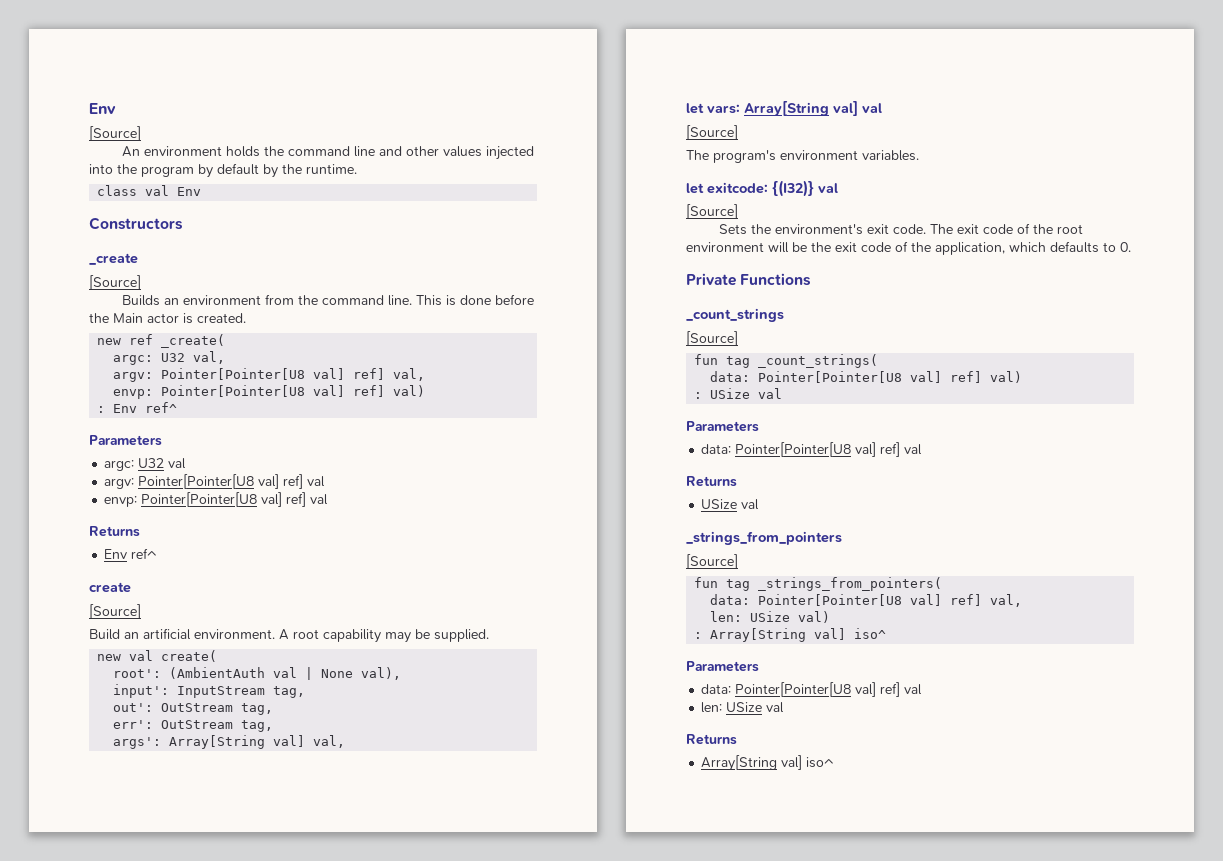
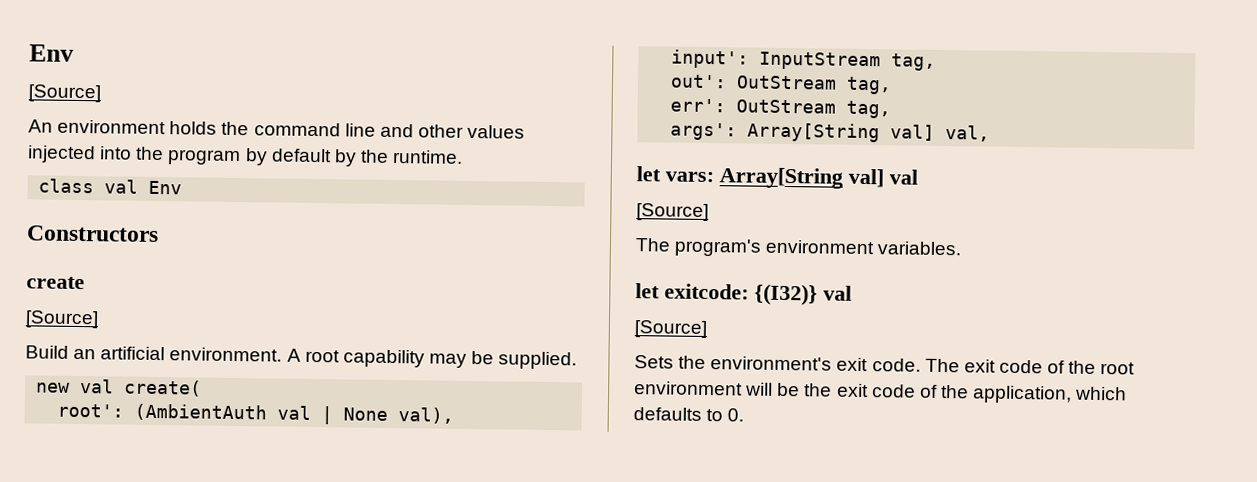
[89,253,138,265] [89,275,141,290] [122,294,535,306] [89,313,246,324] [97,334,226,348] [113,351,226,365] [113,368,426,382] [113,385,426,399] [97,402,178,413] [89,435,162,446] [104,458,187,471] [104,474,326,489] [104,492,329,507] [89,526,140,537] [104,548,158,559] // _create // [Source] // Builds an environment from the command line. This is done before the Main actor is created. // new ref _create( // argc: U32 val, // argv: Pointer[Pointer[U8 val] ref] val, // envp: Pointer[Pointer[U8 val] ref] val) // : Env ref^ // Parameters // argc: U32 val // argv: Pointer[Pointer[U8 val] ref] val // envp: Pointer[Pointer[U8 val] ref] val // Returns // Env ref^ -> (159, 234) none
[686,273,812,286] [686,308,784,322] [686,331,738,346] [694,354,879,368] [710,371,1023,383] [694,388,783,399] [686,421,759,432] [701,442,923,457] [686,476,737,487] [701,499,760,510] [686,531,842,545] [686,554,738,569] [694,577,943,591] [710,594,1023,607] [710,611,831,623] [694,628,887,642] [686,661,759,672] [701,682,923,697] [701,702,785,713] [686,734,737,745] [701,755,835,771] // Private Functions // _count_strings // [Source] // fun tag _count_strings( // data: Pointer[Pointer[U8 val] ref] val) // : USize val // Parameters // data: Pointer[Pointer[U8 val] ref] val // Returns // USize val // _strings_from_pointers // [Source] // fun tag _strings_from_pointers( // data: Pointer[Pointer[U8 val] ref] val, // len: USize val) // : Array[String val] iso^ // Parameters // data: Pointer[Pointer[U8 val] ref] val // len: USize val // Returns // Array[String val] iso^ -> (745, 415) none

